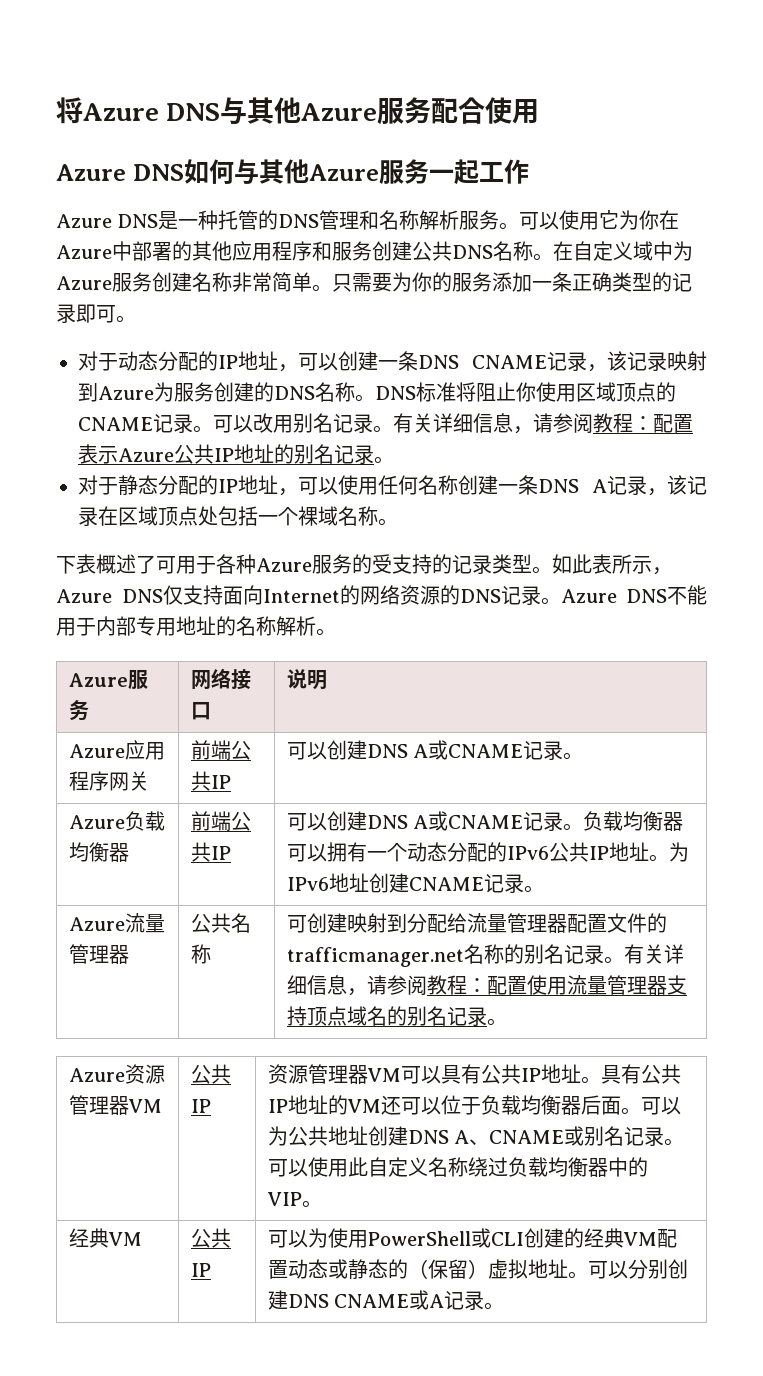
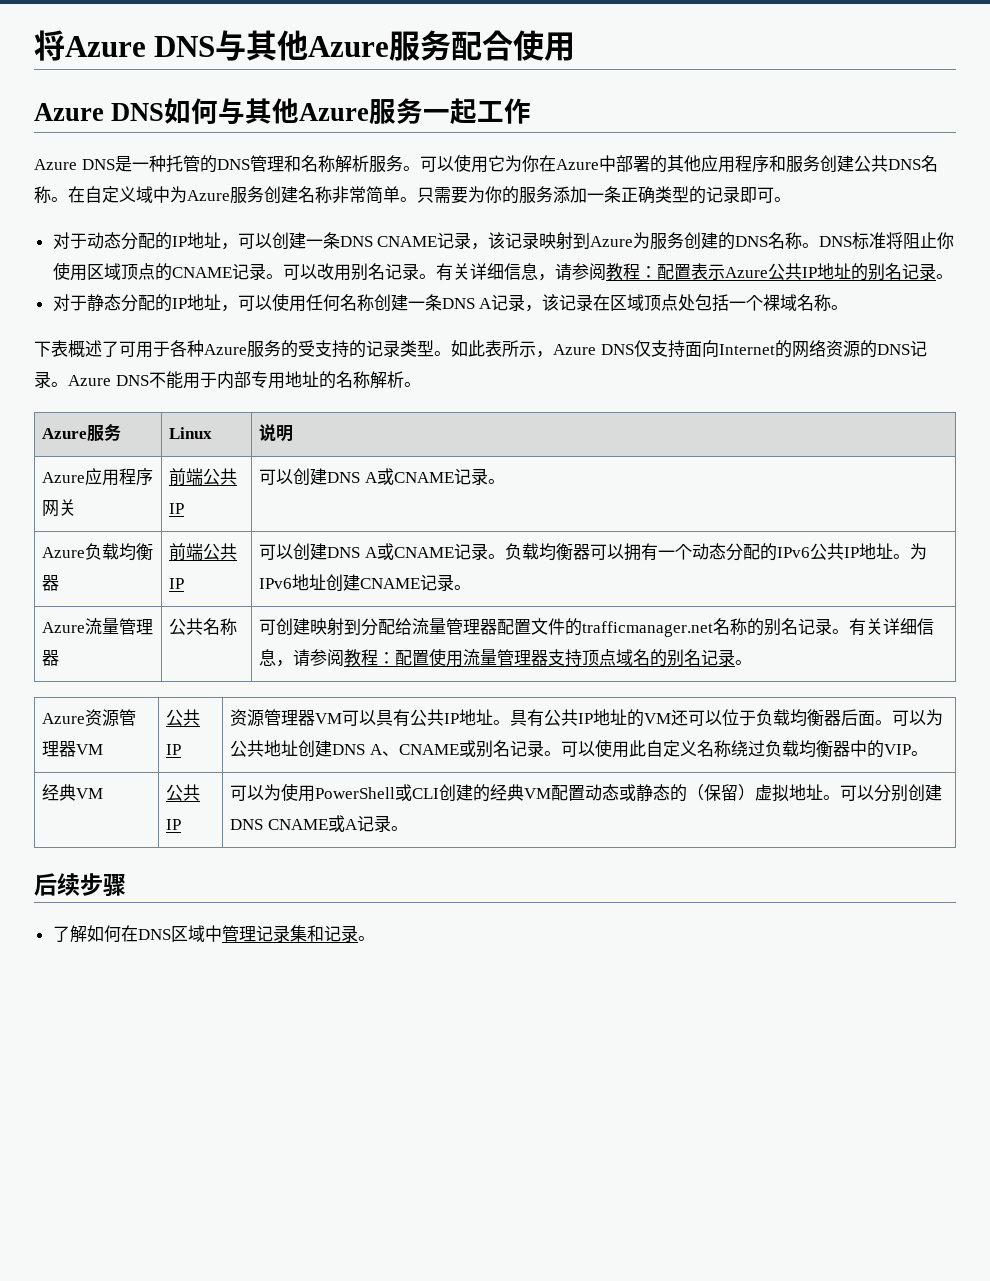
[190,668,251,690] [190,702,211,720] 网络接口 -> [169,427,213,439] Linux
(505, 1306) none -> [34,873,126,897] [52,925,375,943] // 后续步骤 // 了解如何在DNS区域中管理记录集和记录。

